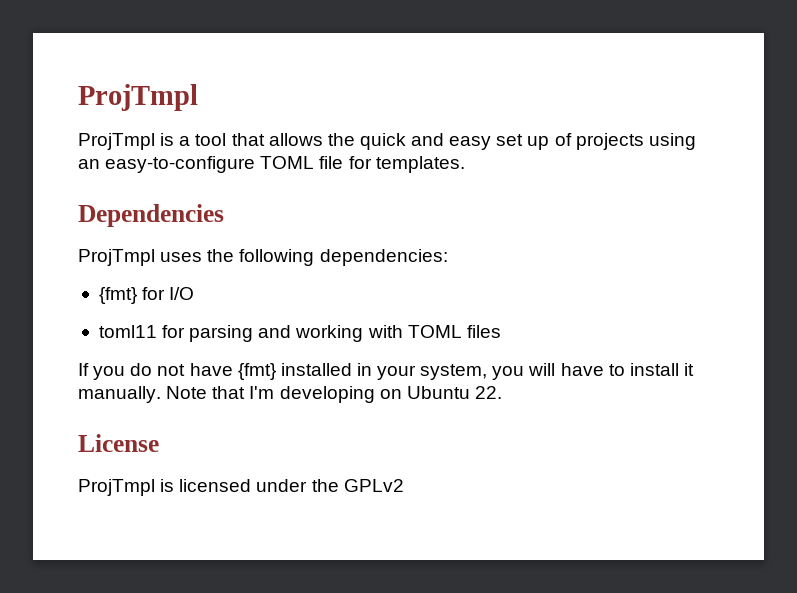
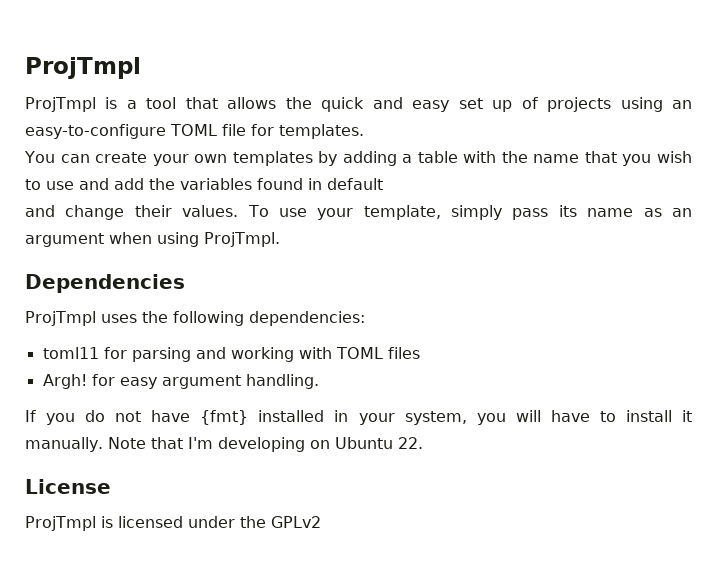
(465, 164) none -> [24,151,692,166] [25,178,383,190] [25,205,693,220] [25,232,280,247] // You can create your own templates by adding a table with the name that you wish to use and add the variables found in default // and change their values. To use your template, simply pass its name as an argument when using ProjTmpl.
[98,287,195,304] // {fmt} for I/O -> (365, 318) none
(501, 331) none -> [42,374,319,389] // Argh! for easy argument handling.

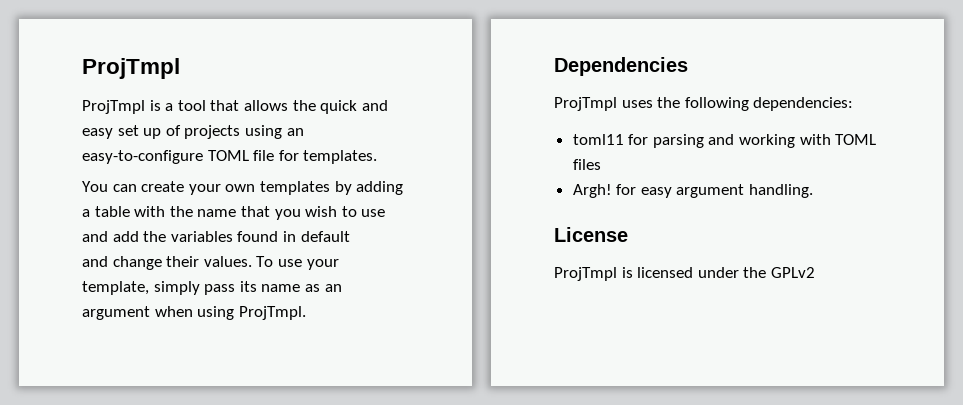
[25,410,693,425] [25,437,423,452] // If you do not have {fmt} installed in your system, you will have to install it manually. Note that I'm developing on Ubuntu 22. -> (814, 191) none

